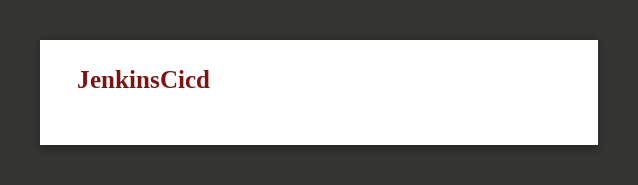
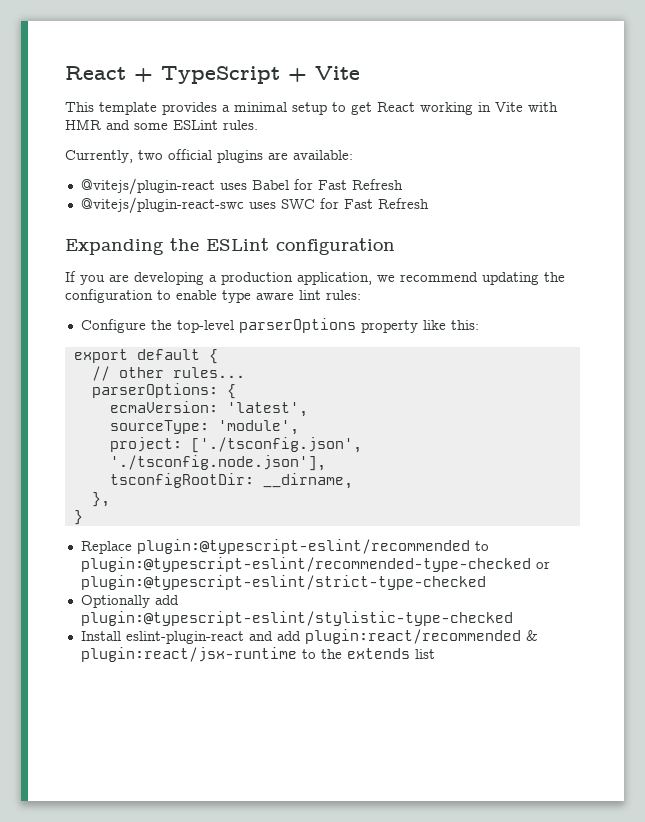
[77,70,210,88] JenkinsCicd -> [65,66,360,84] [65,102,558,115] [65,119,258,130] [65,149,353,163] [80,178,403,195] [80,197,429,214] [65,238,395,255] [65,271,565,285] [65,289,361,303] [80,318,479,333] [73,349,218,364] [91,366,245,381] [91,383,236,399] [109,401,308,417] [109,420,299,435] [109,437,362,453] [109,455,326,471] [109,473,353,489] [91,492,110,507] [73,510,83,525] [80,539,489,554] [80,557,550,572] [80,575,486,590] [80,595,179,608] [80,611,513,626] [80,629,538,644] [80,647,435,662] React + TypeScript + Vite // This template provides a minimal setup to get React working in Vite with HMR and some ESLint rules. // Currently, two official plugins are available: // @vitejs/plugin-react uses Babel for Fast Refresh // @vitejs/plugin-react-swc uses SWC for Fast Refresh // Expanding the ESLint configuration // If you are developing a production application, we recommend updating the configuration to enable type aware lint rules: // Configure the top-level parserOptions property like this: // export default { // // other rules... // parserOptions: { // ecmaVersion: 'latest', // sourceType: 'module', // project: ['./tsconfig.json', './tsconfig.node.json'], // tsconfigRootDir: __dirname, // }, // } // Replace plugin:@typescript-eslint/recommended to plugin:@typescript-eslint/recommended-type-checked or plugin:@typescript-eslint/strict-type-checked // Optionally add plugin:@typescript-eslint/stylistic-type-checked // Install eslint-plugin-react and add plugin:react/recommended & plugin:react/jsx-runtime to the extends list

